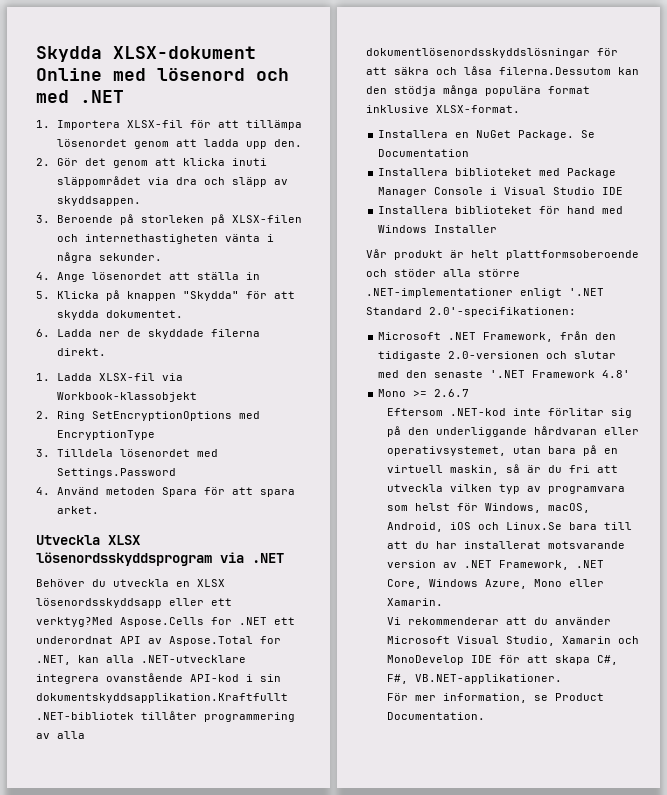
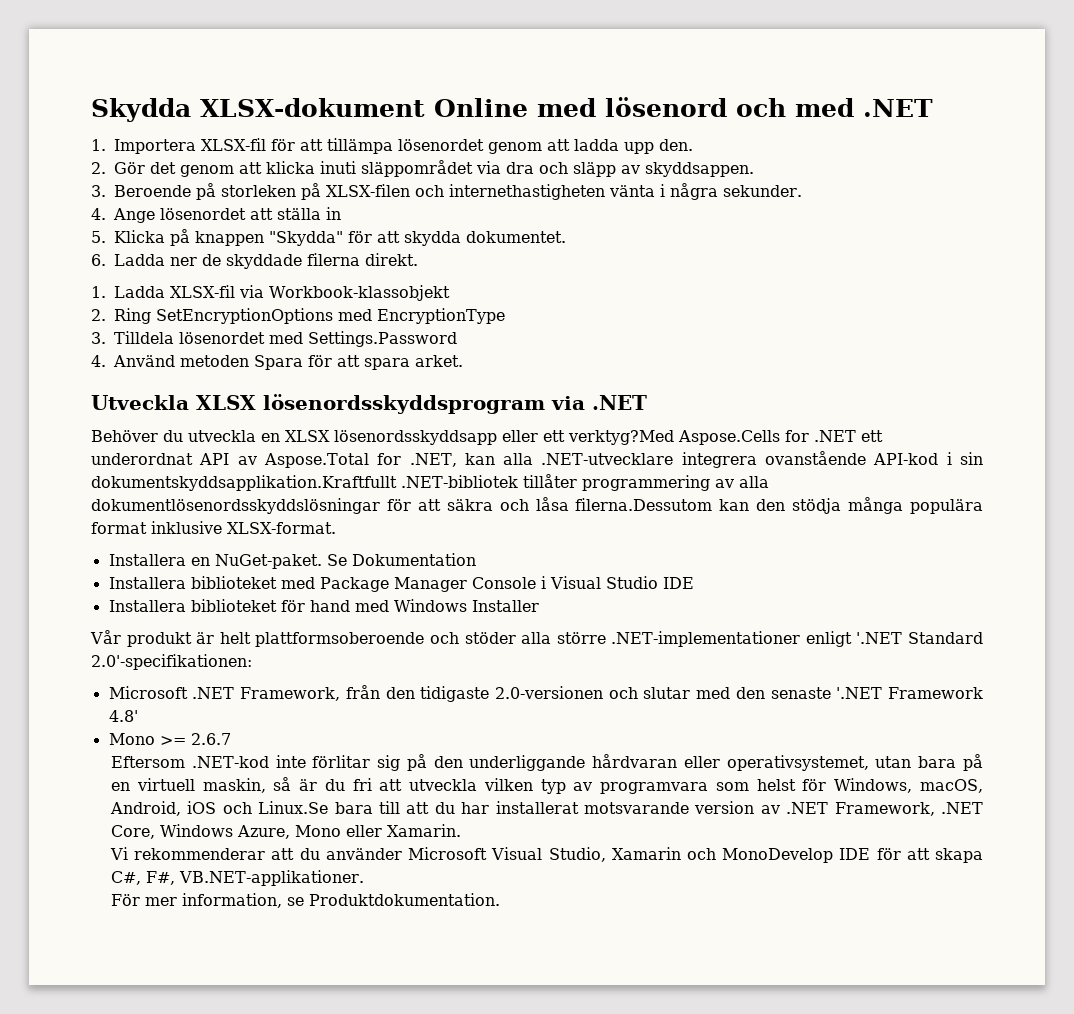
[476,130,596,140] [378,149,470,157] NuGet Package. Se Documentation -> [214,553,476,569] NuGet-paket. Se Dokumentation
[555,693,605,701] [387,712,486,720] Product Documentation. -> [309,893,501,906] Produktdokumentation.

